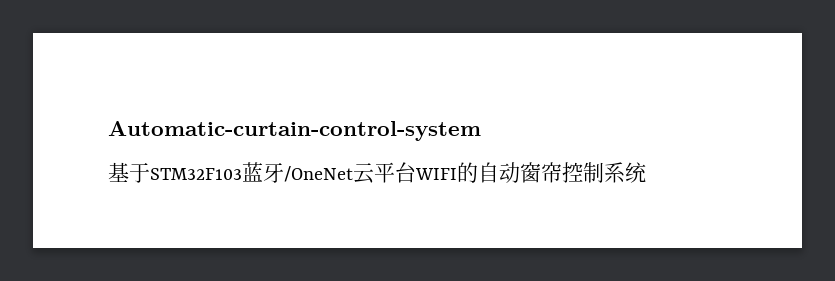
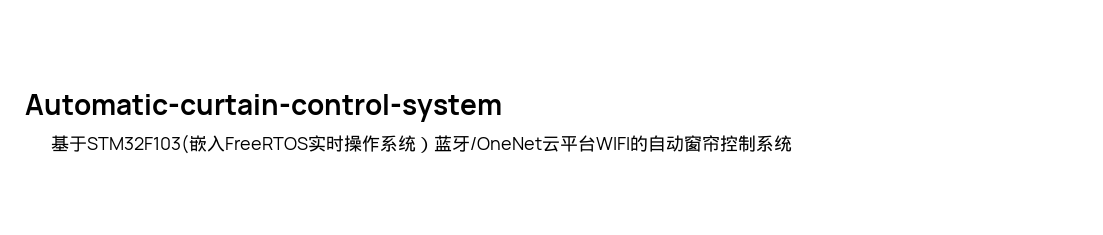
[150,168,242,180] STM32F103 -> [86,134,434,154] STM32F103(嵌入FreeRTOS实时操作系统）

